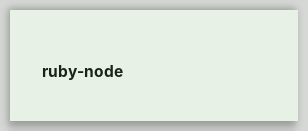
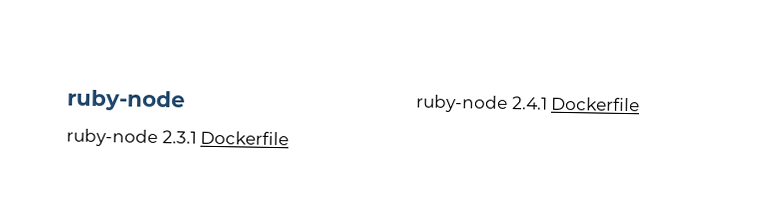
[42,65,123,80] ruby-node -> [66,89,186,112] [66,128,290,148] [416,94,641,113] ruby-node // ruby-node 2.3.1 Dockerfile ruby-node 2.4.1 Dockerfile

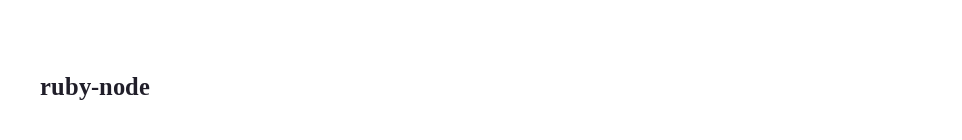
[66,89,186,112] [66,128,290,148] [416,94,641,113] ruby-node // ruby-node 2.3.1 Dockerfile ruby-node 2.4.1 Dockerfile -> [40,77,150,100] ruby-node

